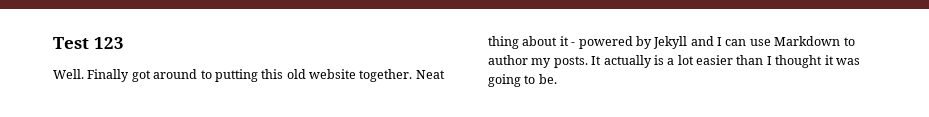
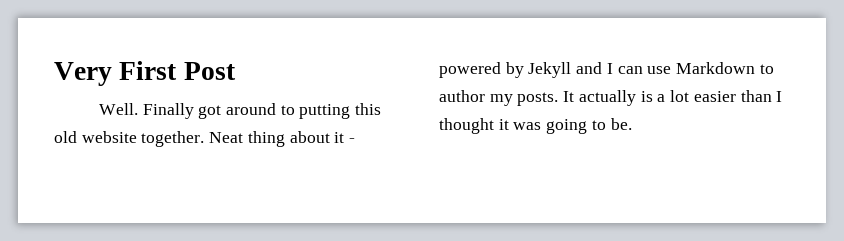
[53,37,124,49] Test 123 -> [54,61,236,86] Very First Post

